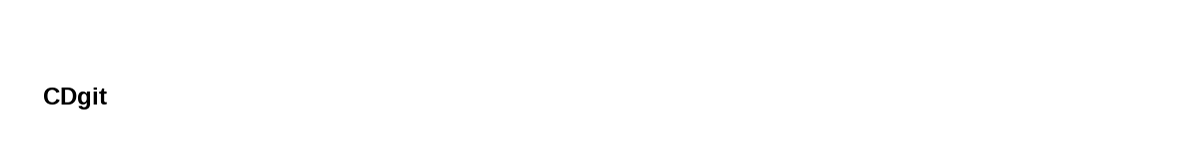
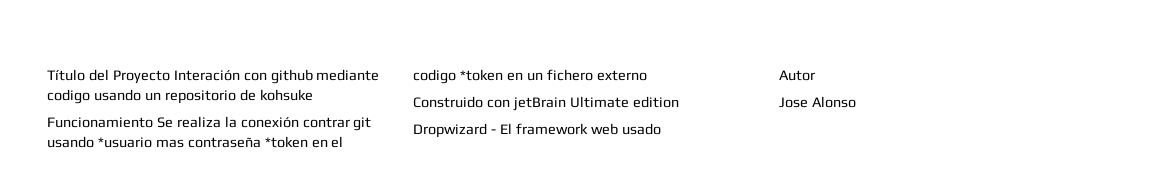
[43,87,108,110] CDgit -> [47,69,380,84] [47,89,313,104] [47,116,372,131] [47,136,344,148] [413,69,647,84] [413,96,679,111] [413,123,661,138] [779,70,815,81] [779,96,856,108] Título del Proyecto Interación con github mediante codigo usando un repositorio de kohsuke // Funcionamiento Se realiza la conexión contrar git usando *usuario mas contraseña *token en el codigo *token en un fichero externo // Construido con jetBrain Ultimate edition // Dropwizard - El framework web usado // Autor // Jose Alonso

